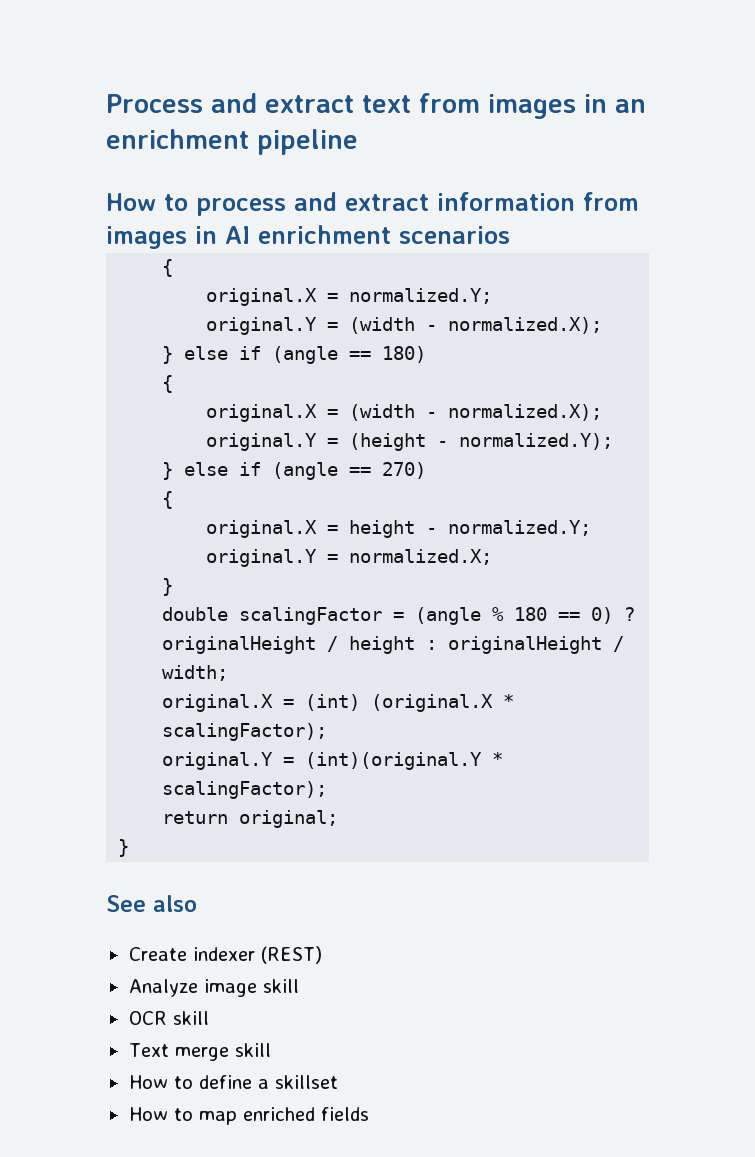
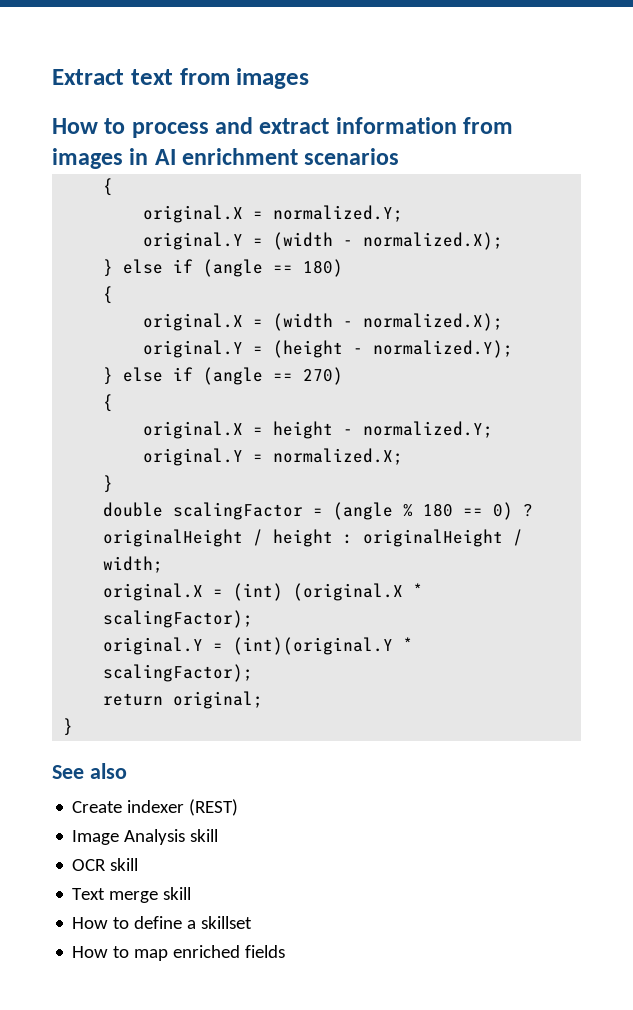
[106,93,354,113] Process and extract -> [52,69,124,85] Extract
[584,94,646,113] [106,129,358,155] in an enrichment pipeline -> (310, 78) none
[128,979,257,997] Analyze image -> [72,829,186,845] Image Analysis

